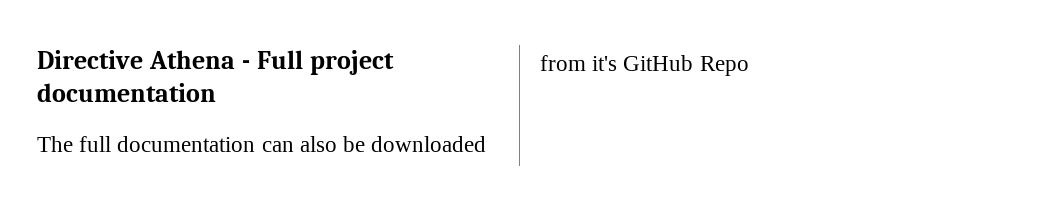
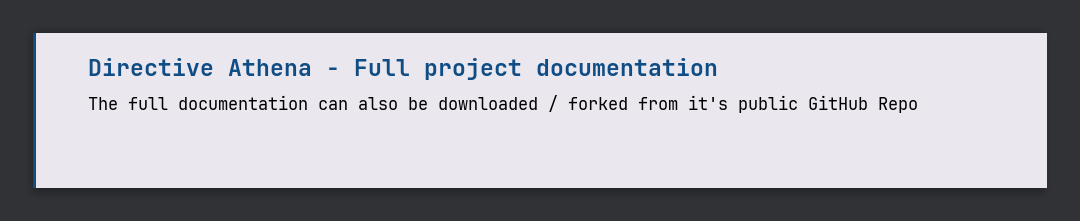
(487, 144) none -> [548,95,628,112] / forked
(618, 63) none -> [738,95,798,113] public

